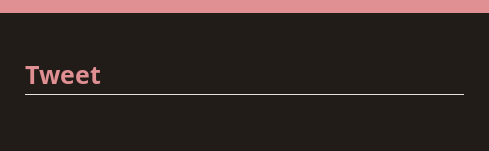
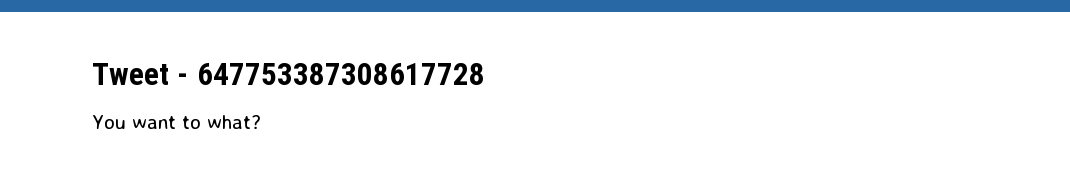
(101, 75) none -> [177,63,485,85] [92,115,261,129] - 647753387308617728 // You want to what?

